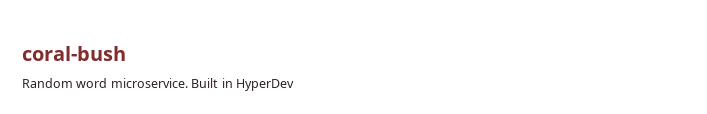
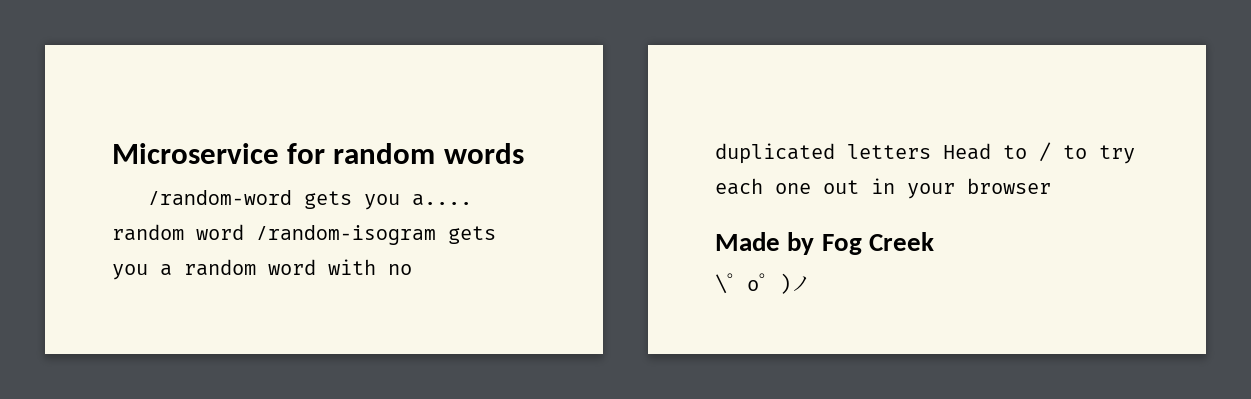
[22,46,126,61] [22,78,294,91] coral-bush // Random word microservice. Built in HyperDev -> [112,143,524,164] [147,190,472,210] [112,224,496,245] [112,259,412,280] [715,142,1135,164] [715,178,1051,199] [715,232,934,255] [715,273,811,294] Microservice for random words // /random-word gets you a.... random word /random-isogram gets you a random word with no duplicated letters Head to / to try each one out in your browser // Made by Fog Creek // \゜o゜)ノ

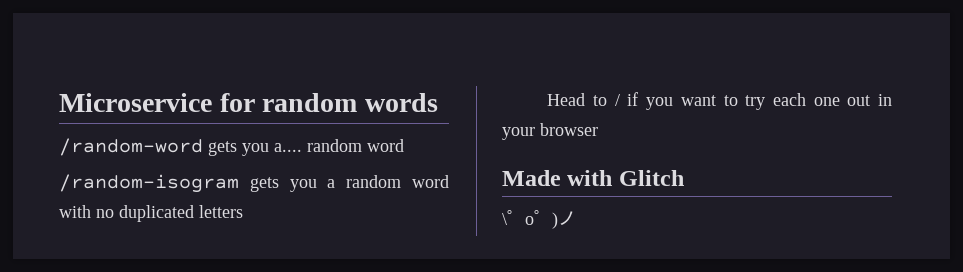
(244, 232) none -> (404, 145) //
(931, 151) none -> (243, 211) //
(1051, 152) none -> [627,92,716,110] if you want
[787,232,934,255] by Fog Creek -> [567,170,684,186] with Glitch

